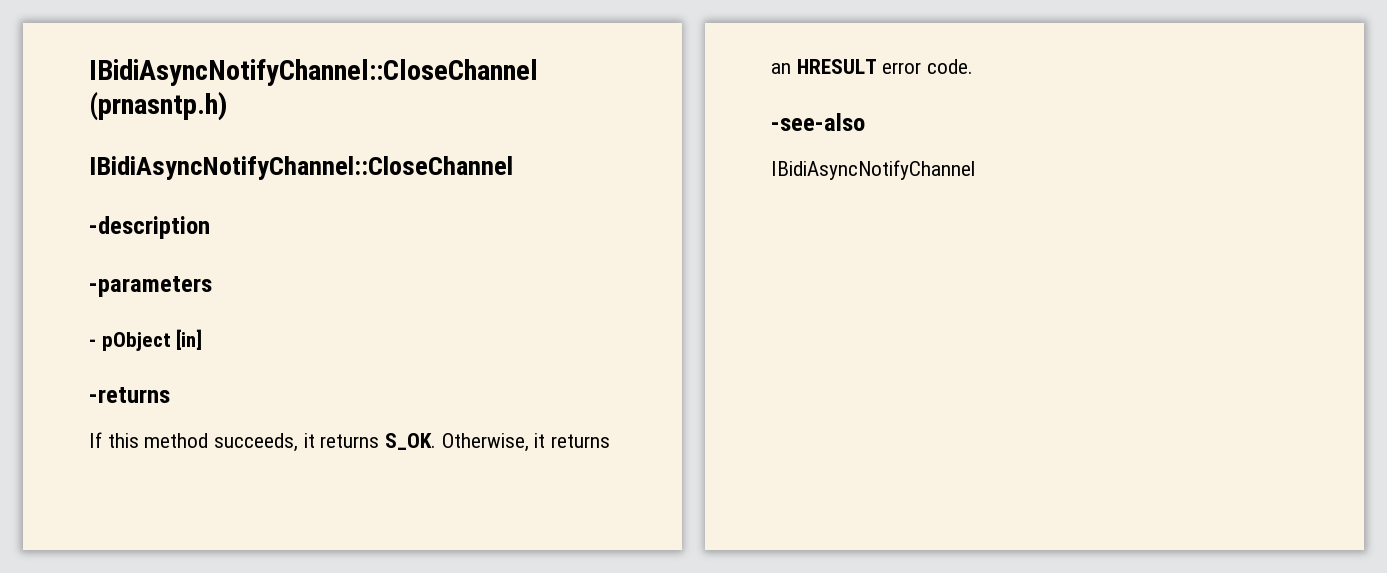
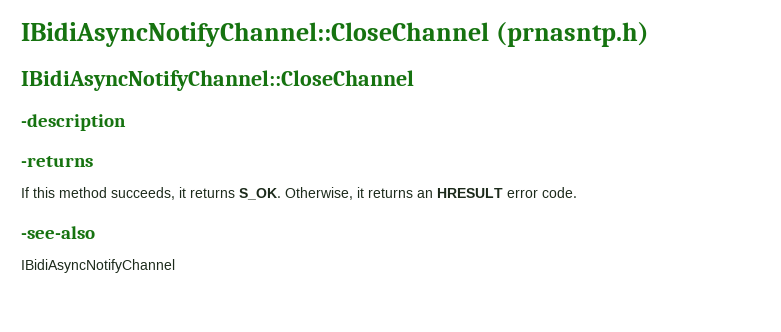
[89,276,212,297] [89,329,203,351] // -parameters // - pObject [in] -> (126, 122) none

